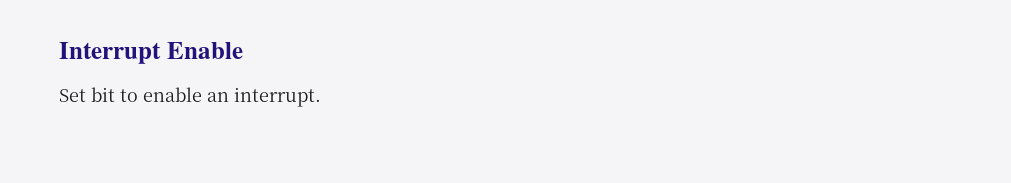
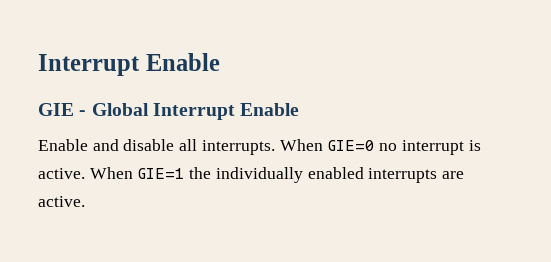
[59,42,243,64] [59,87,321,107] Interrupt Enable // Set bit to enable an interrupt. -> [38,53,220,76] [38,103,300,120] [38,139,481,155] [38,167,465,183] [38,196,85,207] Interrupt Enable // GIE - Global Interrupt Enable // Enable and disable all interrupts. When GIE=0 no interrupt is active. When GIE=1 the individually enabled interrupts are active.

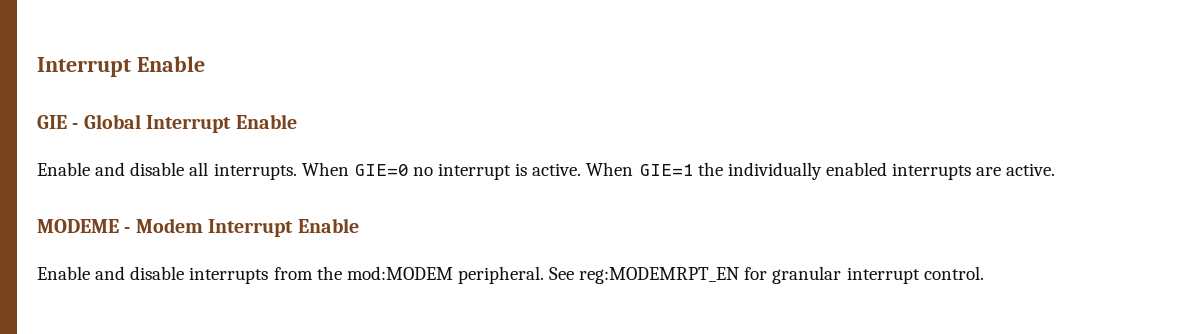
(85, 201) none -> [37,218,359,237] [37,266,984,284] // MODEME - Modem Interrupt Enable // Enable and disable interrupts from the mod:MODEM peripheral. See reg:MODEMRPT_EN for granular interrupt control.

